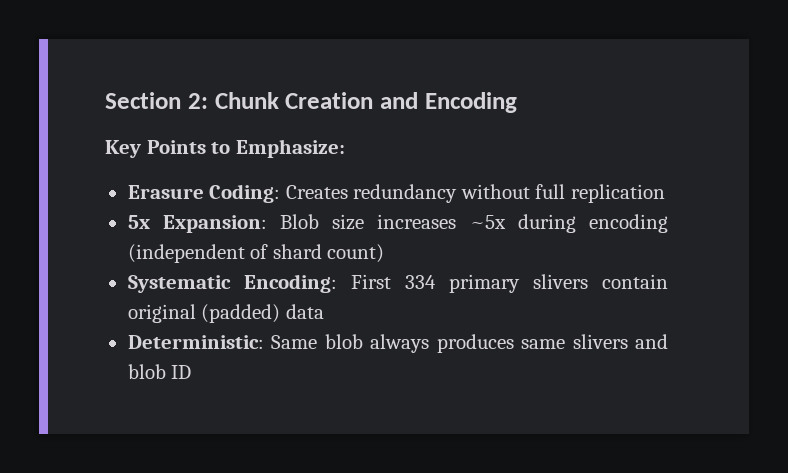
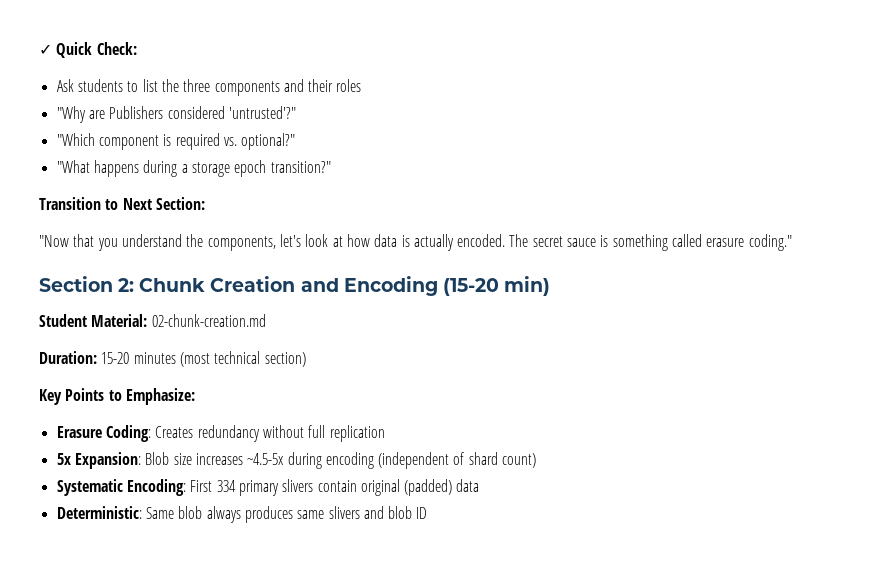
(105, 100) none -> [39,42,137,58] [56,79,362,96] [56,106,296,123] [56,133,296,150] [56,160,331,177] [39,197,205,210] [39,234,792,251] ✓ Quick Check: // Ask students to list the three components and their roles // "Why are Publishers considered 'untrusted'?" // "Which component is required vs. optional?" // "What happens during a storage epoch transition?" // Transition to Next Section: // "Now that you understand the components, let's look at how data is actually encoded. The secret sauce is something called erasure coding." //
(517, 102) none -> [442,276,550,296] [39,314,266,327] [39,351,306,367] (15-20 min) // Student Material: 02-chunk-creation.md // Duration: 15-20 minutes (most technical section)
[469,215,506,229] ~5x -> [247,453,285,465] ~4.5-5x

